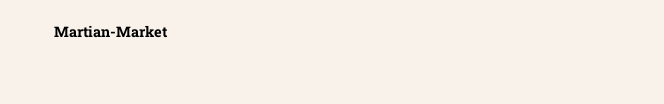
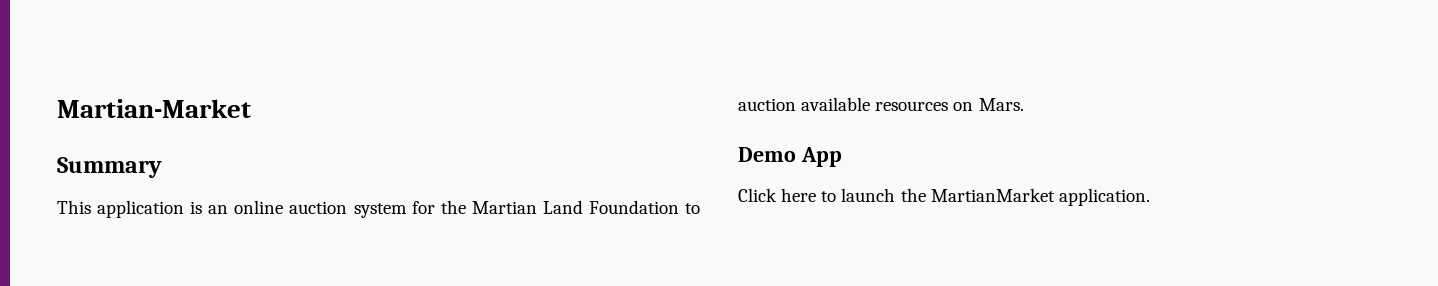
(168, 31) none -> [57,157,162,178] [57,200,700,218] [738,97,1024,111] [738,147,842,167] [738,188,1150,206] // Summary // This application is an online auction system for the Martian Land Foundation to auction available resources on Mars. // Demo App // Click here to launch the MartianMarket application.

